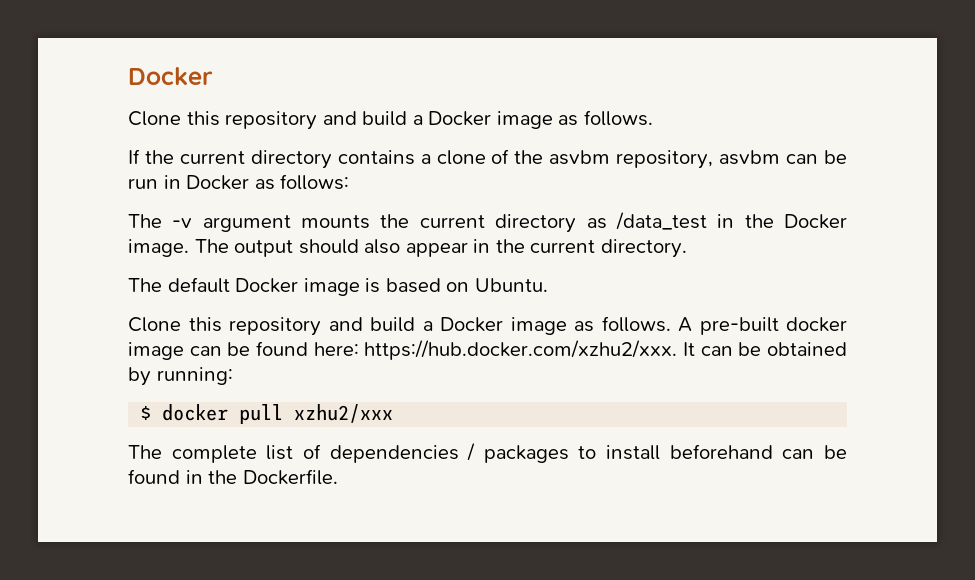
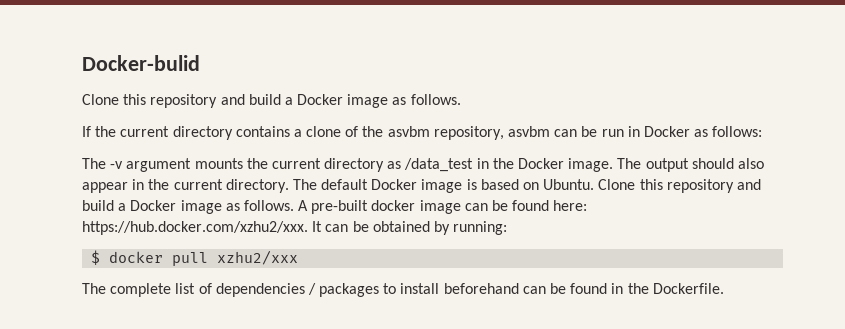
[128,67,213,85] Docker -> [82,55,200,71] Docker-bulid
(687, 248) // -> (289, 186) none
(548, 285) // -> (595, 184) none

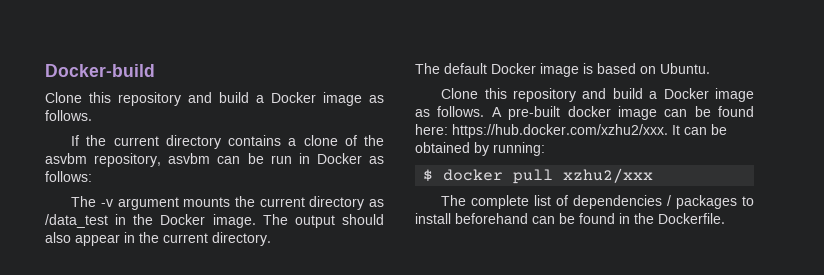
[82,55,200,71] Docker-bulid -> [45,64,155,77] Docker-build
(289, 186) none -> (271, 239) //
(595, 184) none -> (710, 68) //

